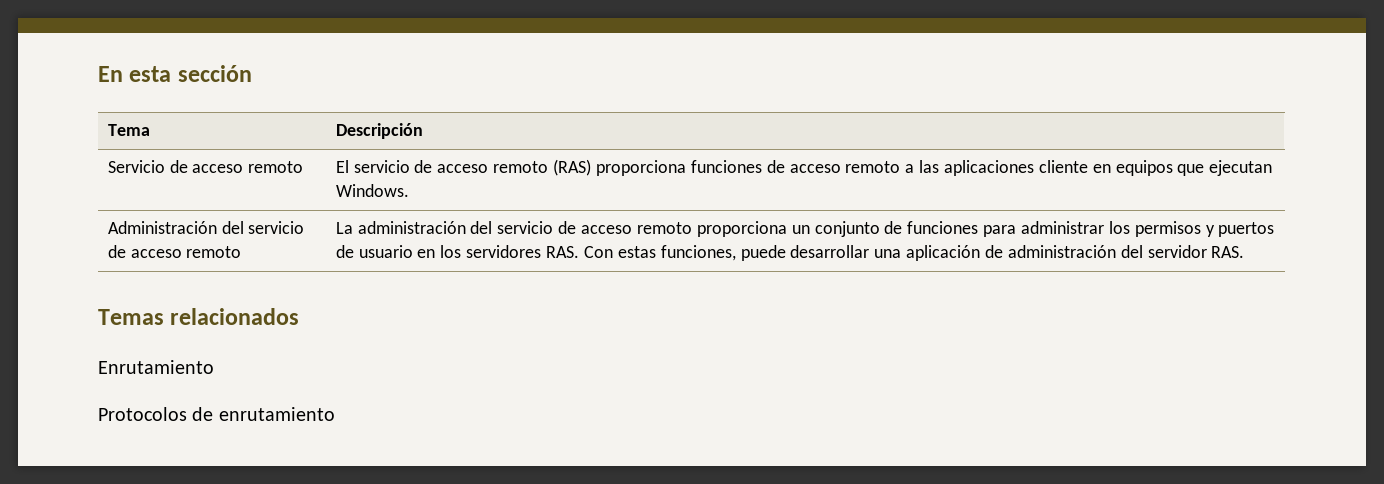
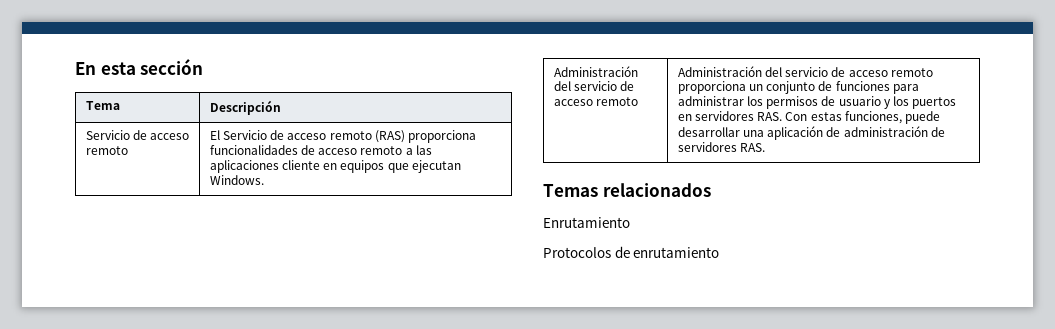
[353,160,410,173] servicio -> [222,130,267,140] Servicio
[690,160,762,173] funciones -> [209,145,298,155] funcionalidades
[335,221,466,234] La administración -> [677,66,762,77] Administración
[1205,222,1275,237] [335,245,462,258] y puertos de usuario en los -> [821,96,957,109] [677,114,692,121] de usuario y los puertos en
[1120,245,1207,258] del servidor -> [930,127,945,137] [677,142,737,152] de servidores

